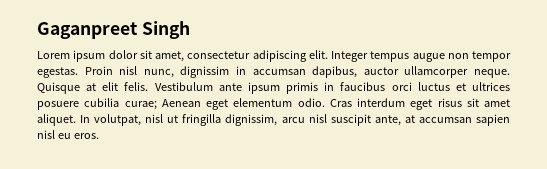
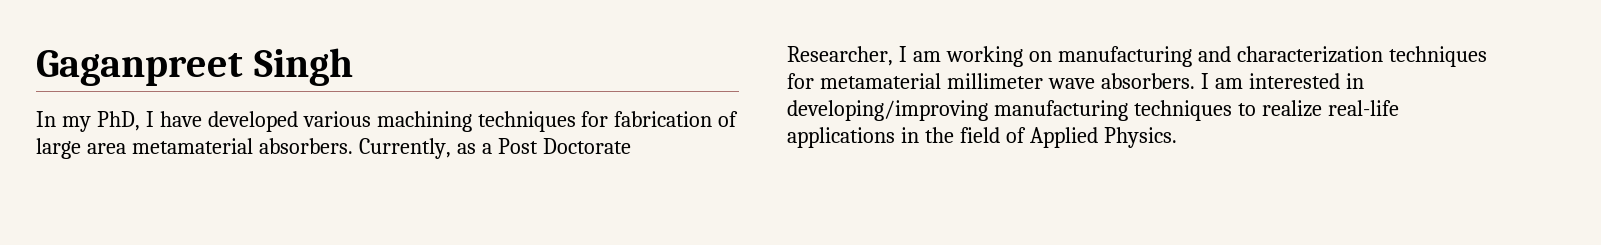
[37,50,511,62] [37,66,511,78] [37,82,510,94] [37,98,510,110] [37,114,511,126] [37,130,99,139] Lorem ipsum dolor sit amet, consectetur adipiscing elit. Integer tempus augue non tempor egestas. Proin nisl nunc, dignissim in accumsan dapibus, auctor ullamcorper neque. Quisque at elit felis. Vestibulum ante ipsum primis in faucibus orci luctus et ultrices posuere cubilia curae; Aenean eget elementum odio. Cras interdum eget risus sit amet aliquet. In volutpat, nisl ut fringilla dignissim, arcu nisl suscipit ante, at accumsan sapien nisl eu eros. -> [36,111,739,132] [36,138,631,159] [787,46,1487,67] [787,73,1364,89] [787,100,1399,121] [787,127,1177,148] In my PhD, I have developed various machining techniques for fabrication of large area metamaterial absorbers. Currently, as a Post Doctorate Researcher, I am working on manufacturing and characterization techniques for metamaterial millimeter wave absorbers. I am interested in developing/improving manufacturing techniques to realize real-life applications in the field of Applied Physics.

